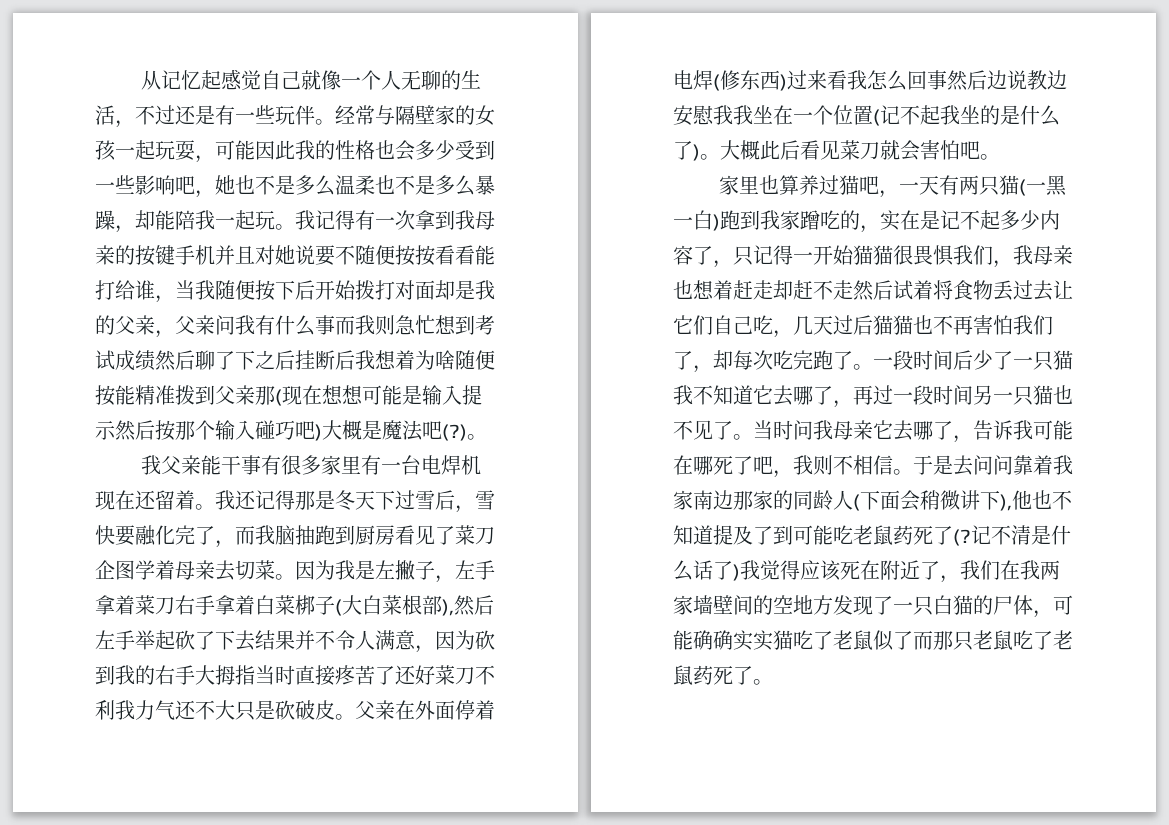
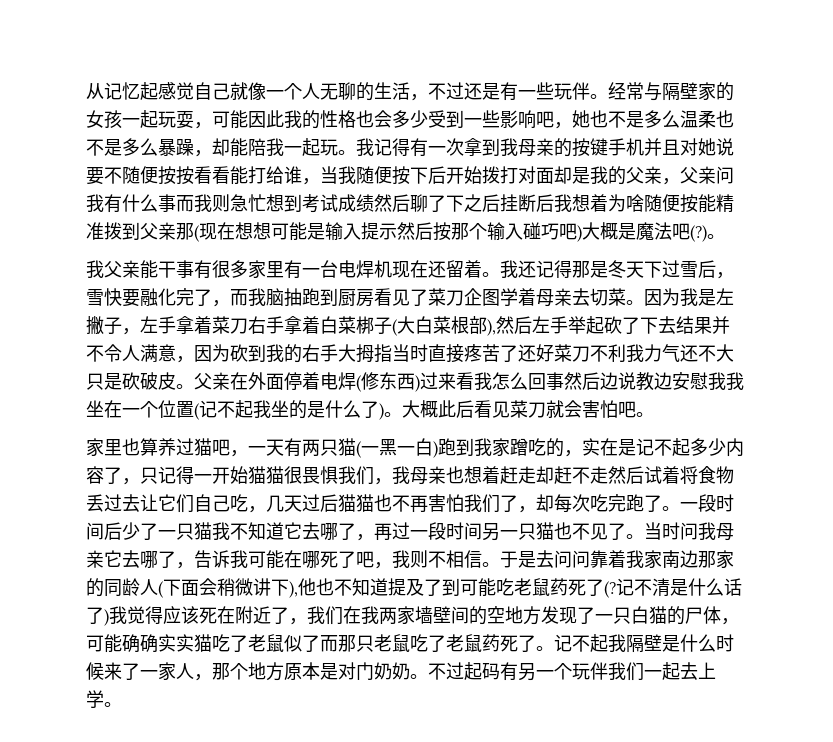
(773, 682) none -> [554,634,734,653] [86,662,716,681] [86,690,122,708] 记不起我隔壁是什么时候来了一家人，那个地方原本是对门奶奶。不过起码有另一个玩伴我们一起去上学。

